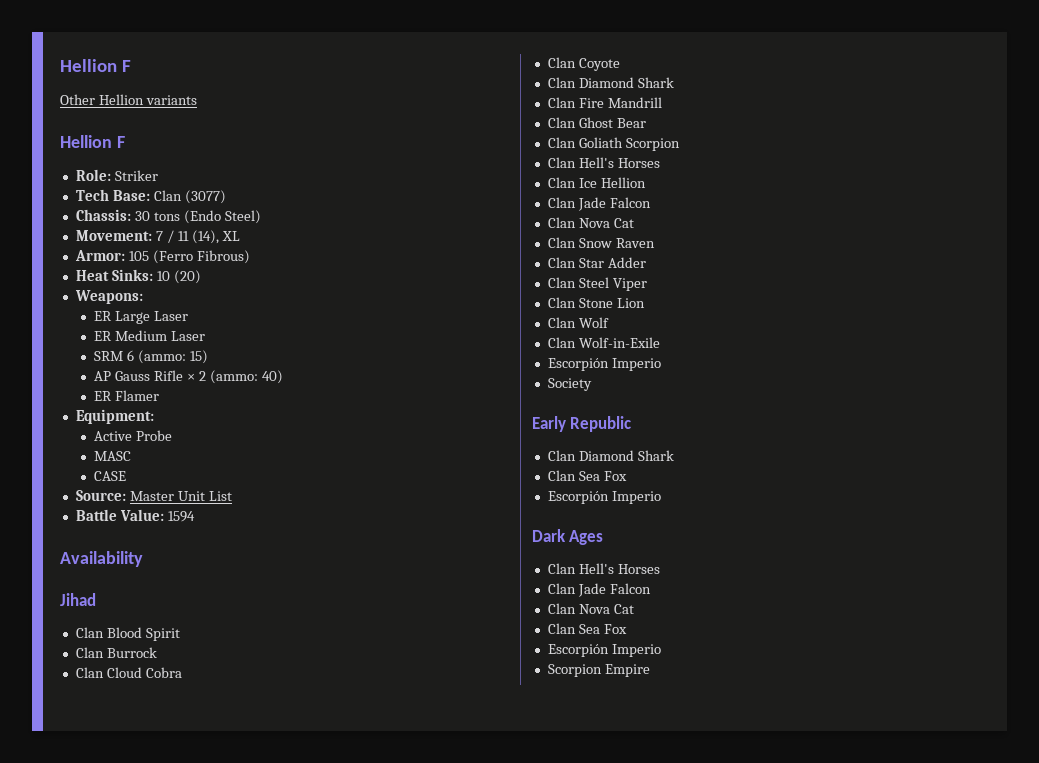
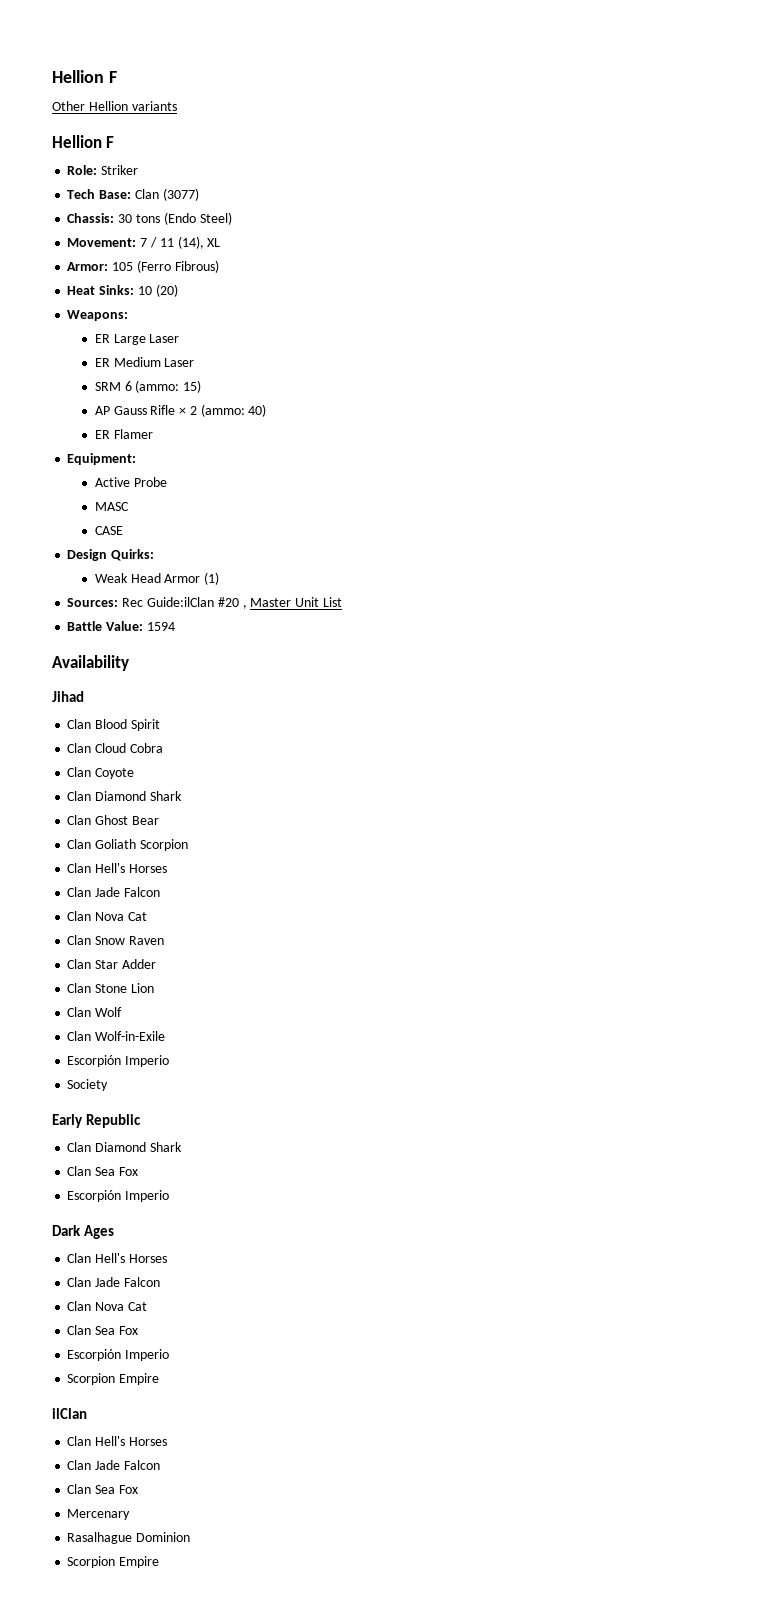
[75,490,126,501] Source: -> [67,549,155,561] [94,572,220,585] [67,597,247,609] Design Quirks: // Weak Head Armor (1) // Sources: Rec Guide:ilClan #20 ,
[75,647,157,658] // Clan Burrock -> (160, 725) none
[547,97,662,108] // Clan Fire Mandrill -> (182, 796) none
[547,177,646,188] // Clan Ice Hellion -> (167, 868) none
[547,277,647,291] // Clan Steel Viper -> (156, 964) none
(650, 670) none -> [52,1408,87,1419] [67,1436,167,1446] [67,1460,160,1470] [67,1484,138,1494] [67,1509,131,1520] [67,1532,191,1544] [67,1556,160,1568] // ilClan // Clan Hell's Horses // Clan Jade Falcon // Clan Sea Fox // Mercenary // Rasalhague Dominion // Scorpion Empire

